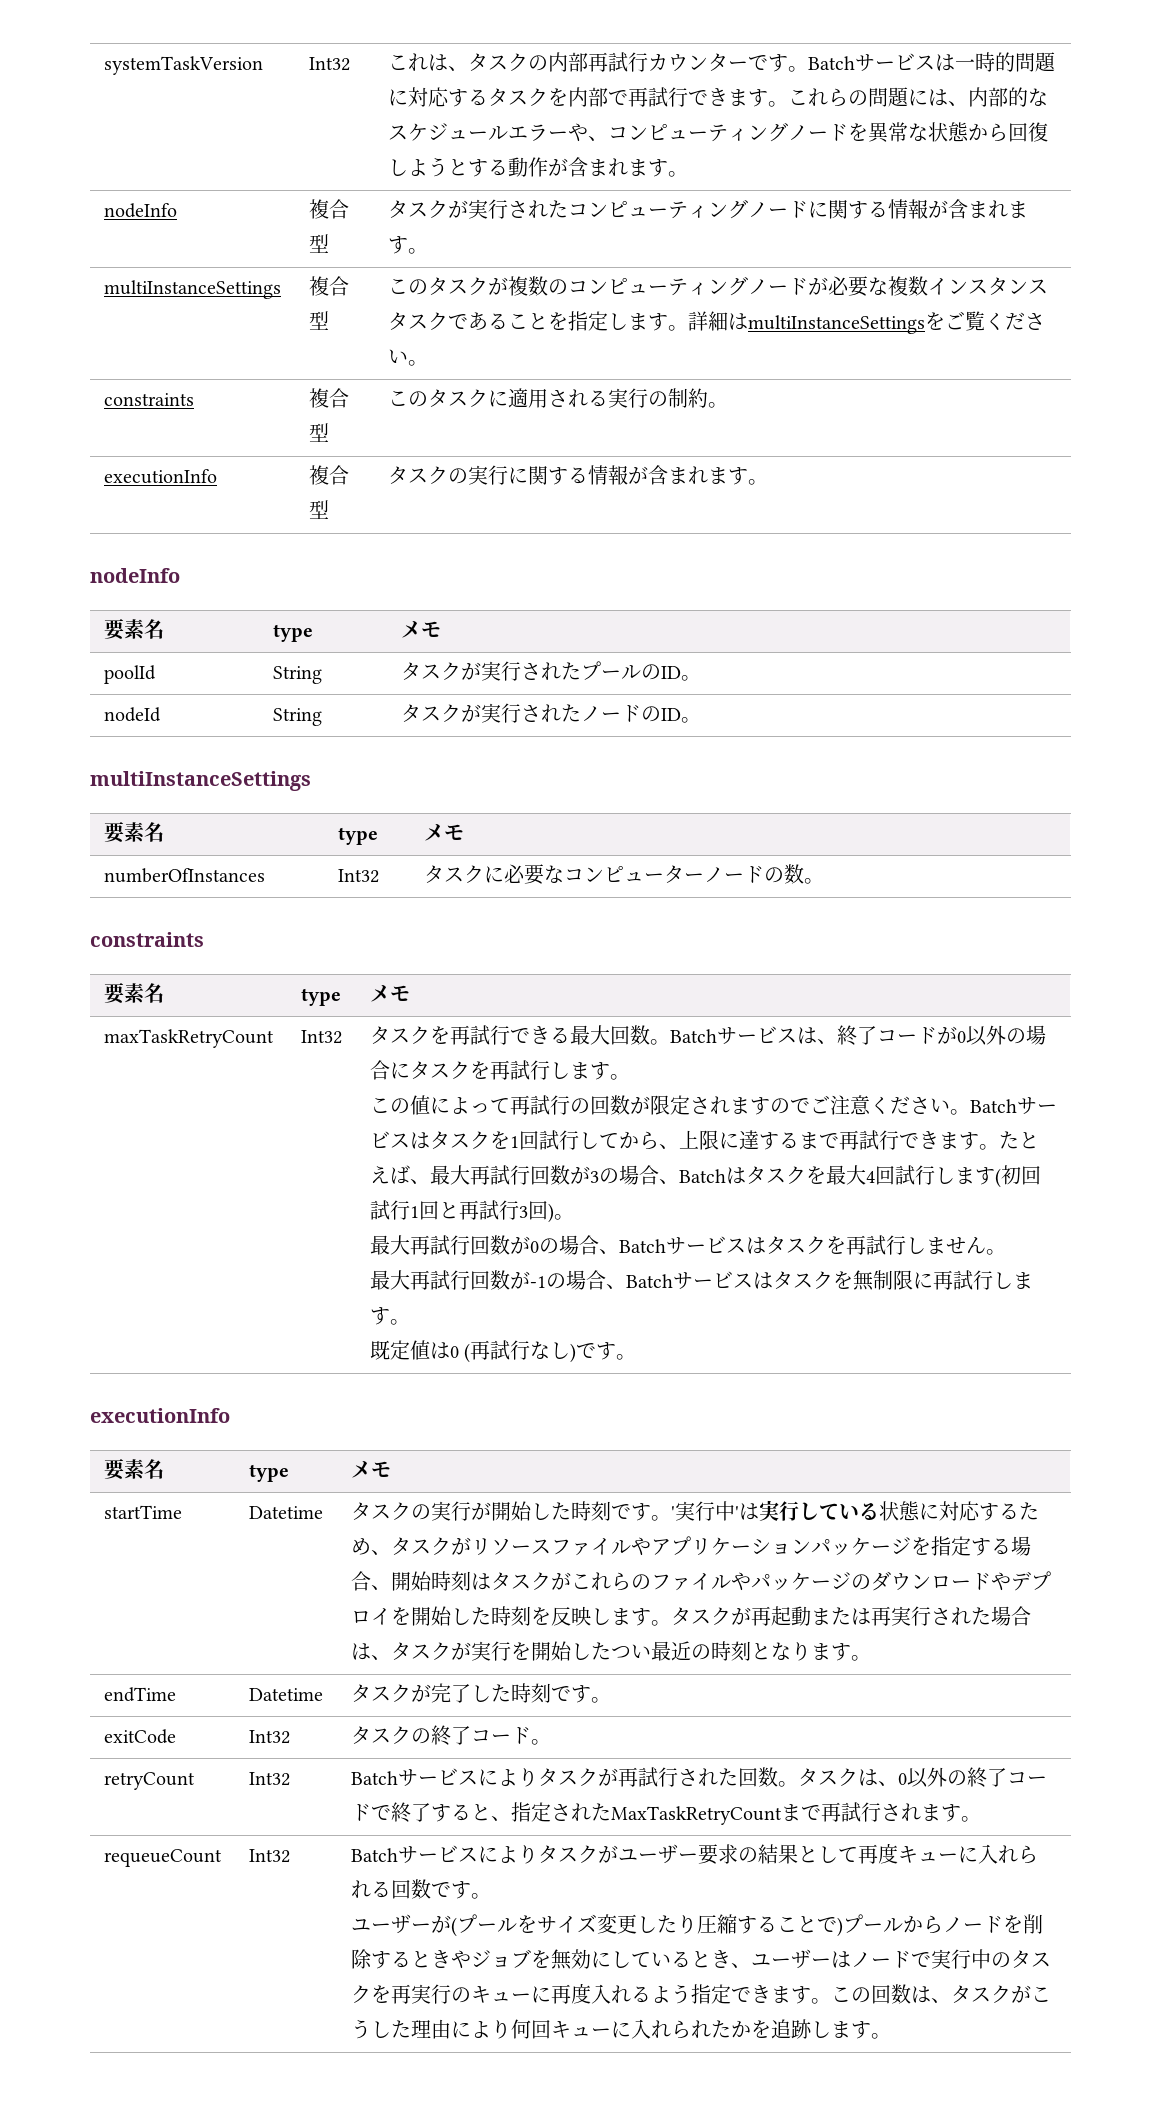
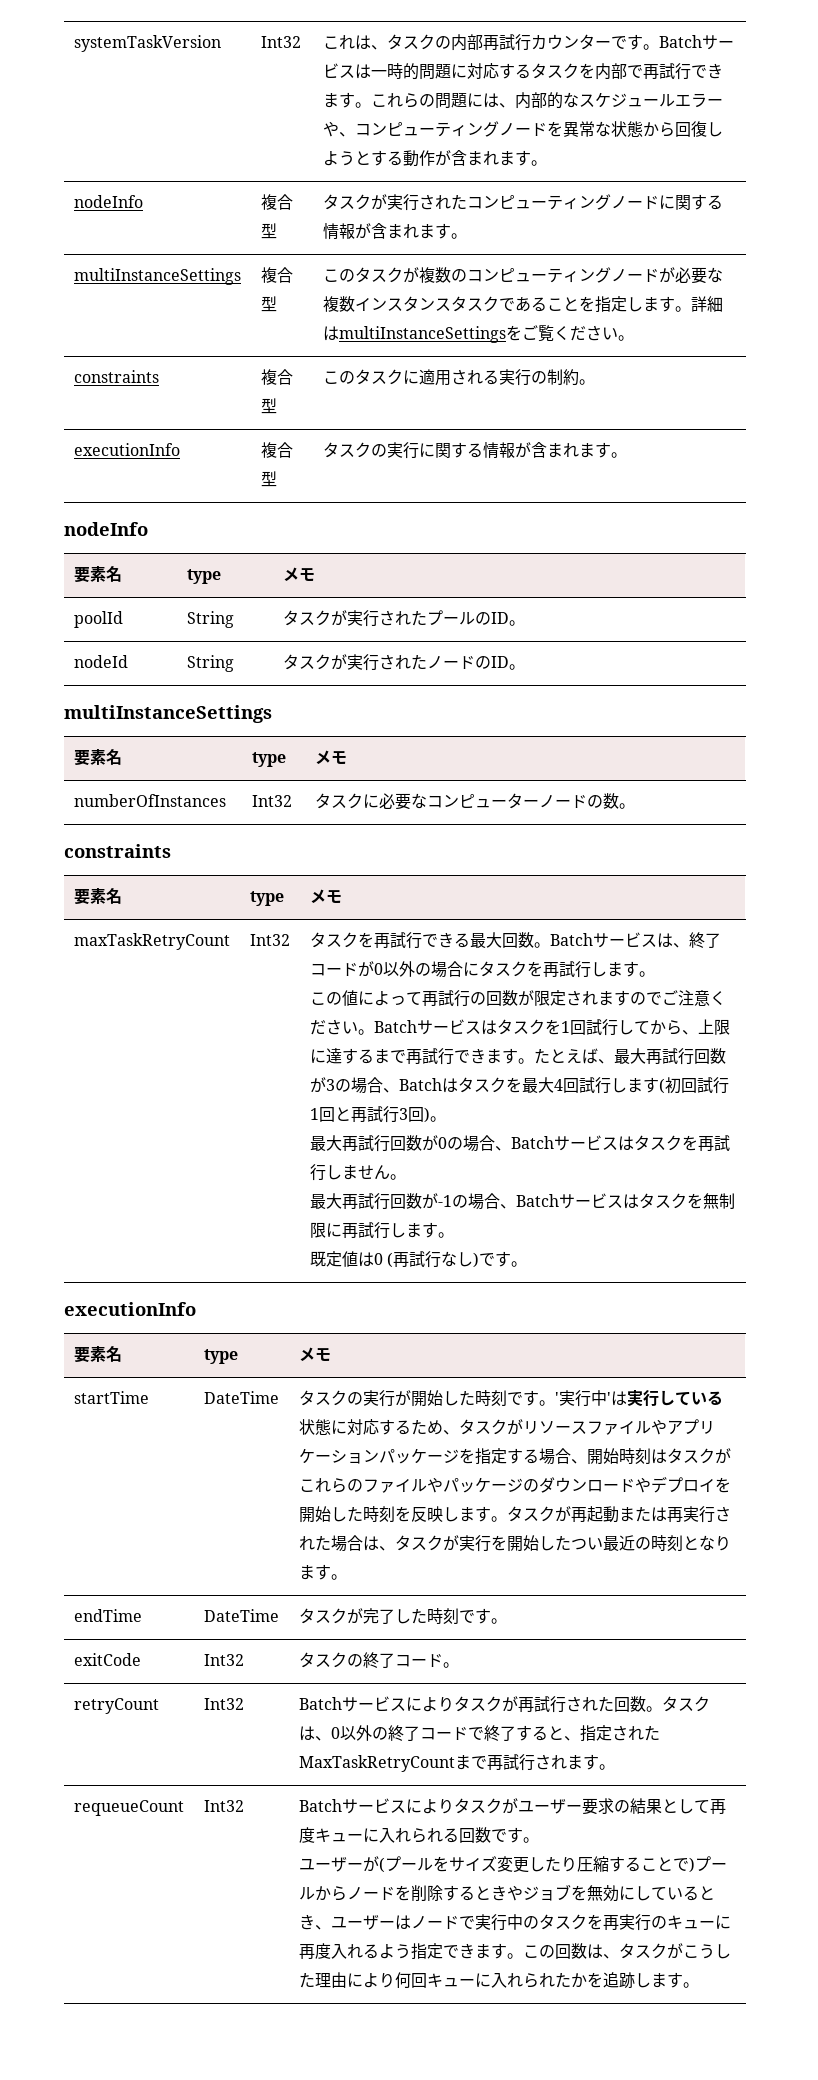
[248,1506,323,1519] Datetime -> [203,1391,279,1404] DateTime
[248,1688,323,1701] Datetime -> [203,1609,279,1622] DateTime

